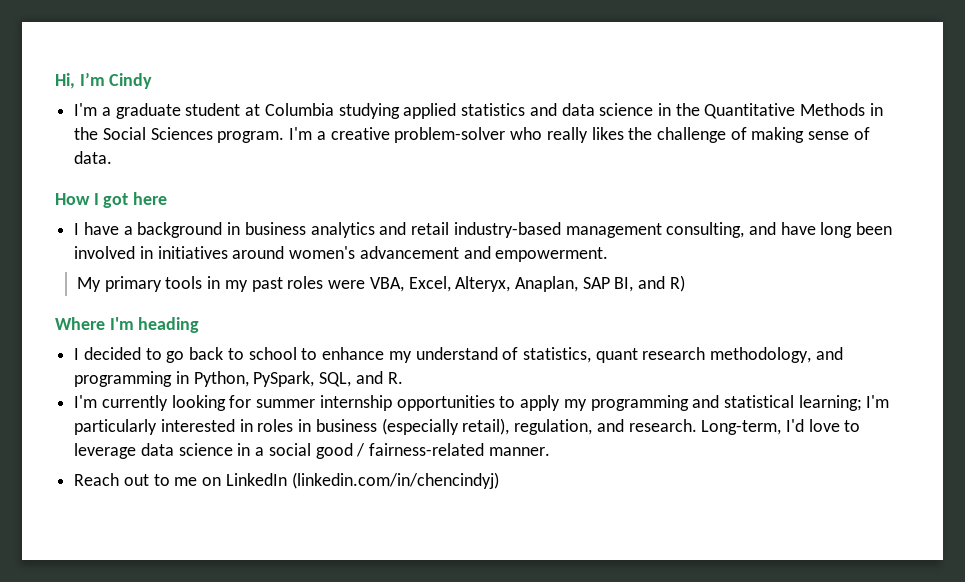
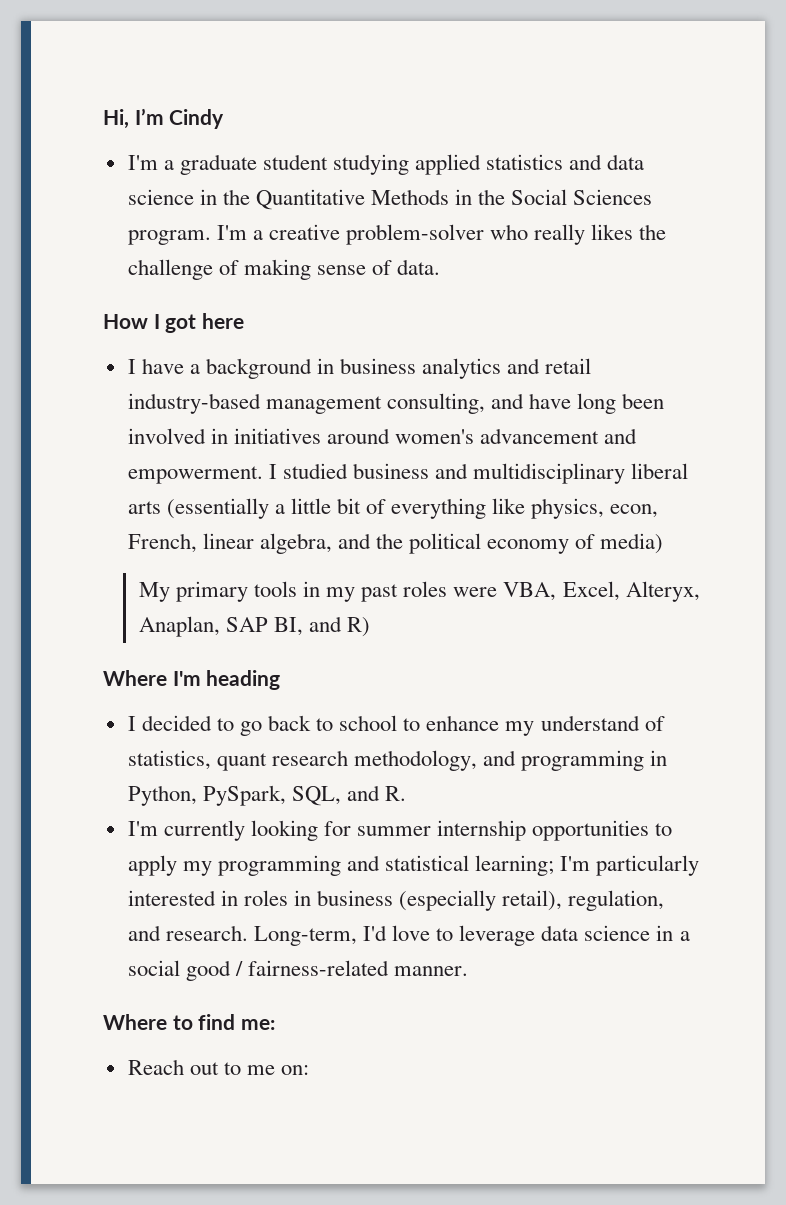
[245,103,334,116] at Columbia -> (328, 162) none
(609, 254) none -> [268,463,689,484] [127,498,659,519] [127,533,664,554] I studied business and multidisciplinary liberal arts (essentially a little bit of everything like physics, econ, French, linear algebra, and the political economy of media)
(550, 451) none -> [103,1014,275,1030] // Where to find me:
[202,472,499,489] on LinkedIn (linkedin.com/in/chencindyj) -> [281,1065,310,1075] on:

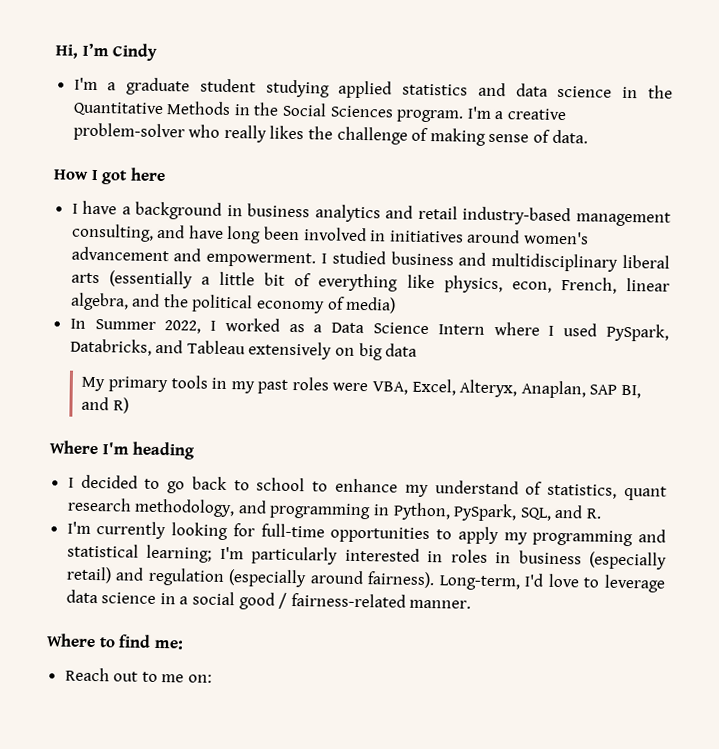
(664, 543) none -> [69,317,669,342] [69,338,418,361] // In Summer 2022, I worked as a Data Science Intern where I used PySpark, Databricks, and Tableau extensively on big data
[357,820,527,841] summer internship -> [260,523,325,538] full-time
[502,890,665,911] [127,925,248,941] retail), regulation, and research. -> [65,566,436,589] retail) and regulation (especially around fairness).

